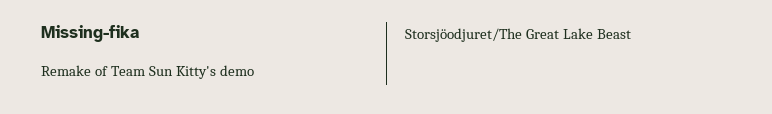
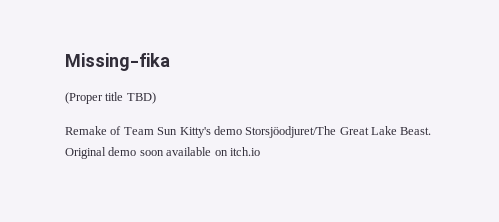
(139, 33) none -> [65,92,156,104] // (Proper title TBD)
[596,29,631,39] Beast -> [400,127,432,135] [65,147,260,159] Beast. Original demo soon available on itch.io

